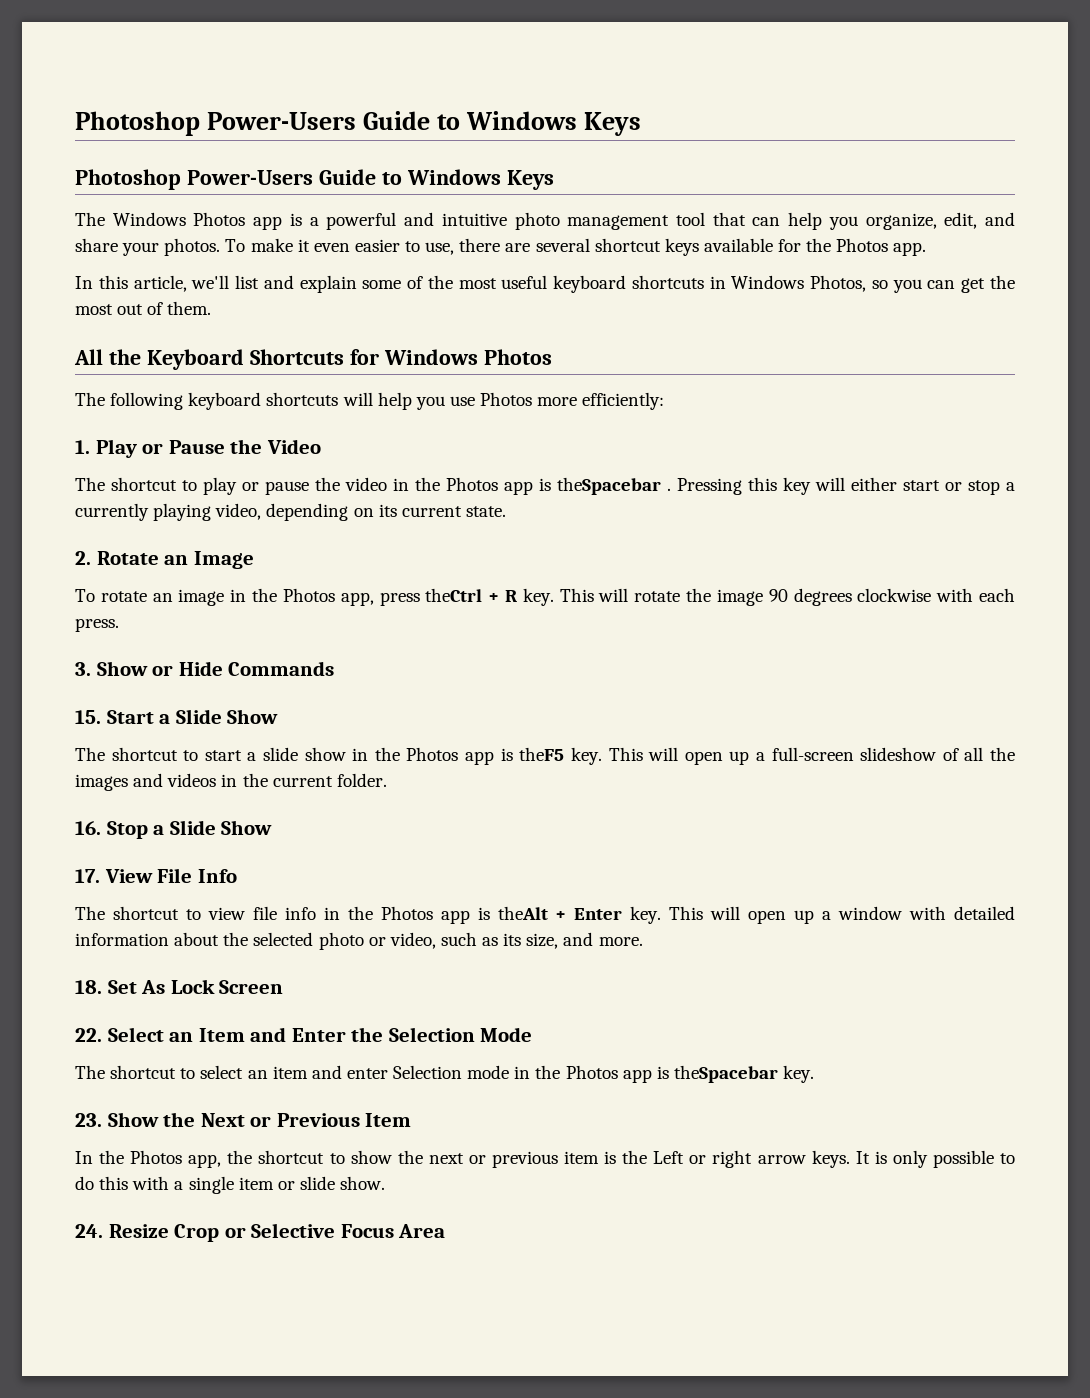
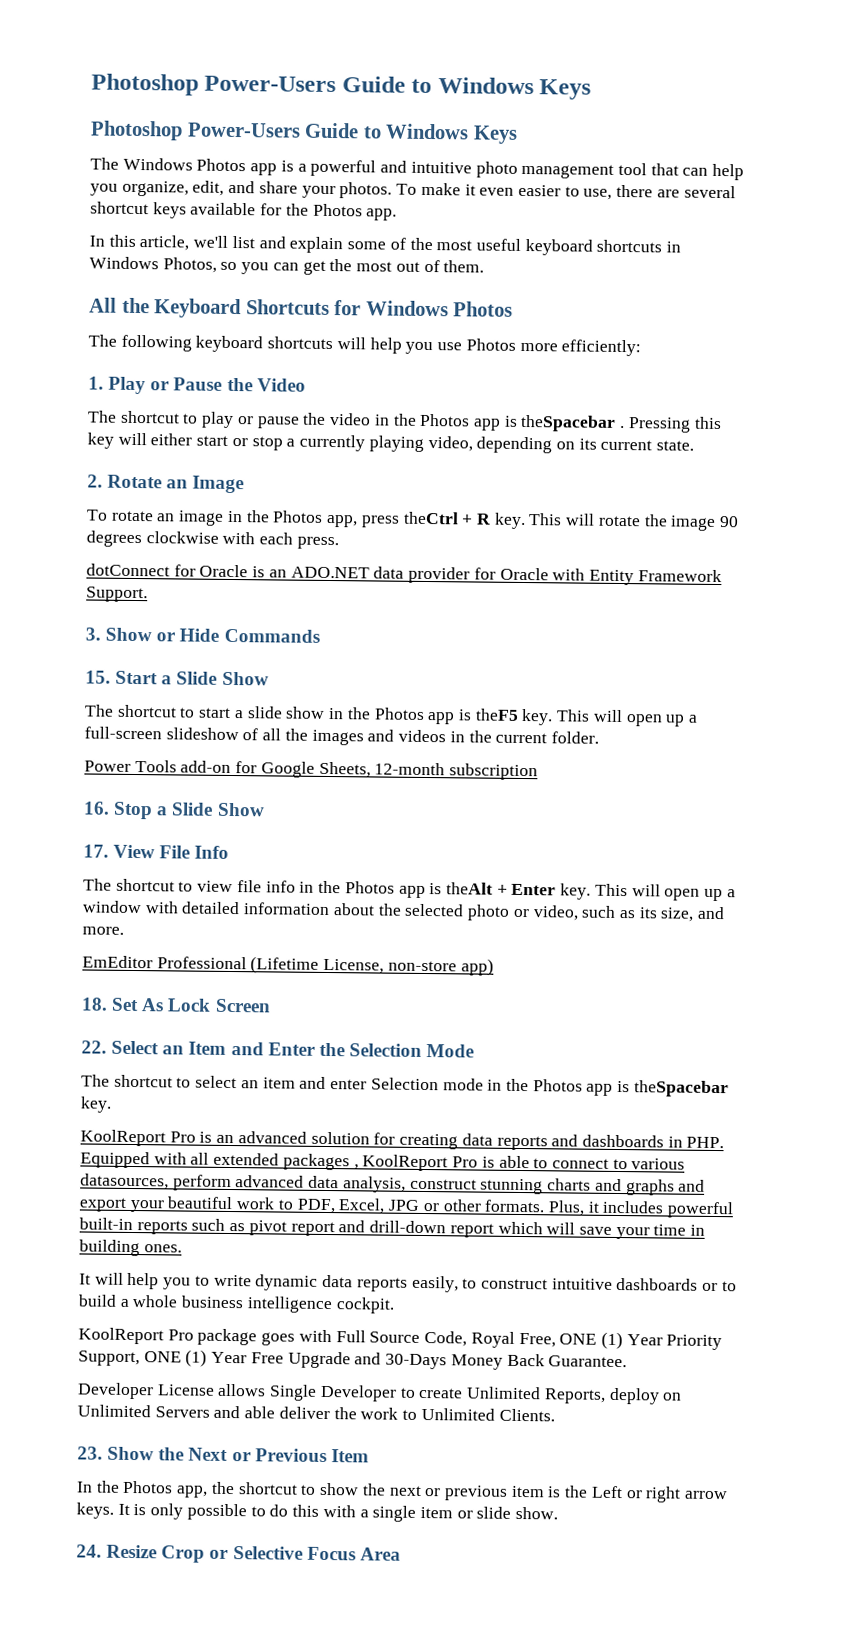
(119, 625) none -> [86,563,722,586] [86,586,148,603] // dotConnect for Oracle is an ADO.NET data provider for Oracle with Entity Framework Support.
(387, 780) none -> [84,760,539,781] // Power Tools add-on for Google Sheets, 12-month subscription
(643, 941) none -> [82,955,494,976] // EmEditor Professional (Lifetime License, non-store app)
(815, 1074) none -> [80,1129,725,1151] [80,1151,686,1172] [80,1173,706,1196] [79,1196,735,1219] [79,1217,706,1240] [79,1239,182,1257] [79,1272,737,1293] [78,1294,395,1314] [78,1327,723,1351] [78,1349,628,1370] [77,1382,683,1405] [77,1404,555,1422] // KoolReport Pro is an advanced solution for creating data reports and dashboards in PHP. Equipped with all extended packages , KoolReport Pro is able to connect to various datasources, perform advanced data analysis, construct stunning charts and graphs and export your beautiful work to PDF, Excel, JPG or other formats. Plus, it includes powerful built-in reports such as pivot report and drill-down report which will save your time in building ones. // It will help you to write dynamic data reports easily, to construct intuitive dashboards or to build a whole business intelligence cockpit. // KoolReport Pro package goes with Full Source Code, Royal Free, ONE (1) Year Priority Support, ONE (1) Year Free Upgrade and 30-Days Money Back Guarantee. // Developer License allows Single Developer to create Unlimited Reports, deploy on Unlimited Servers and able deliver the work to Unlimited Clients.

